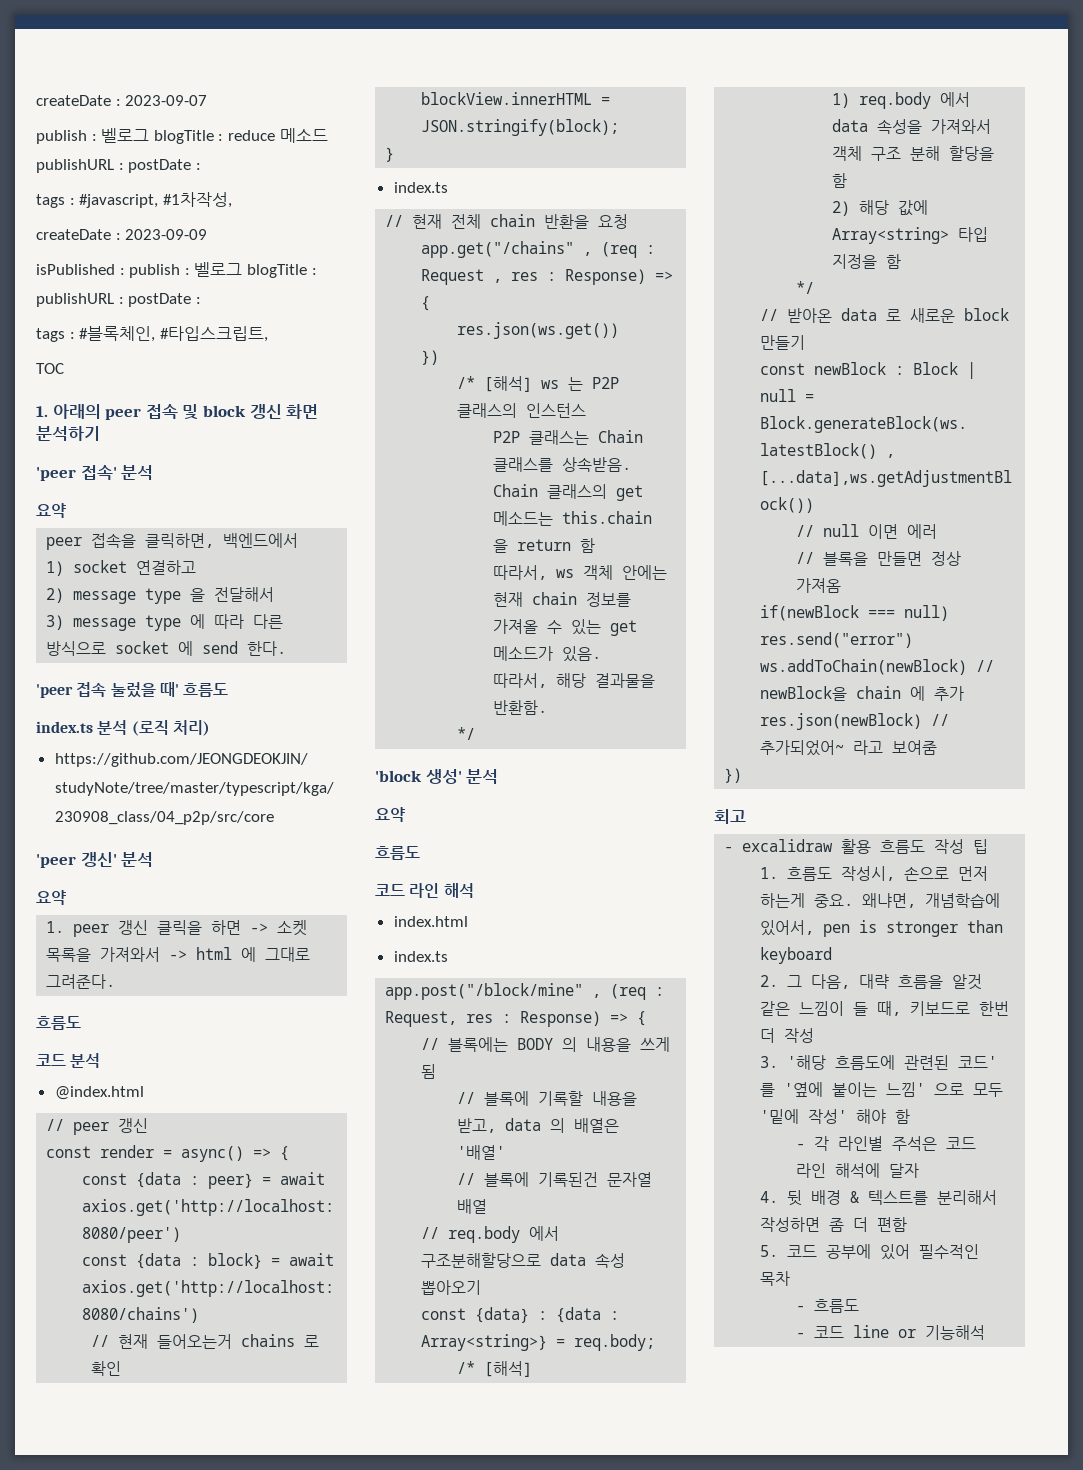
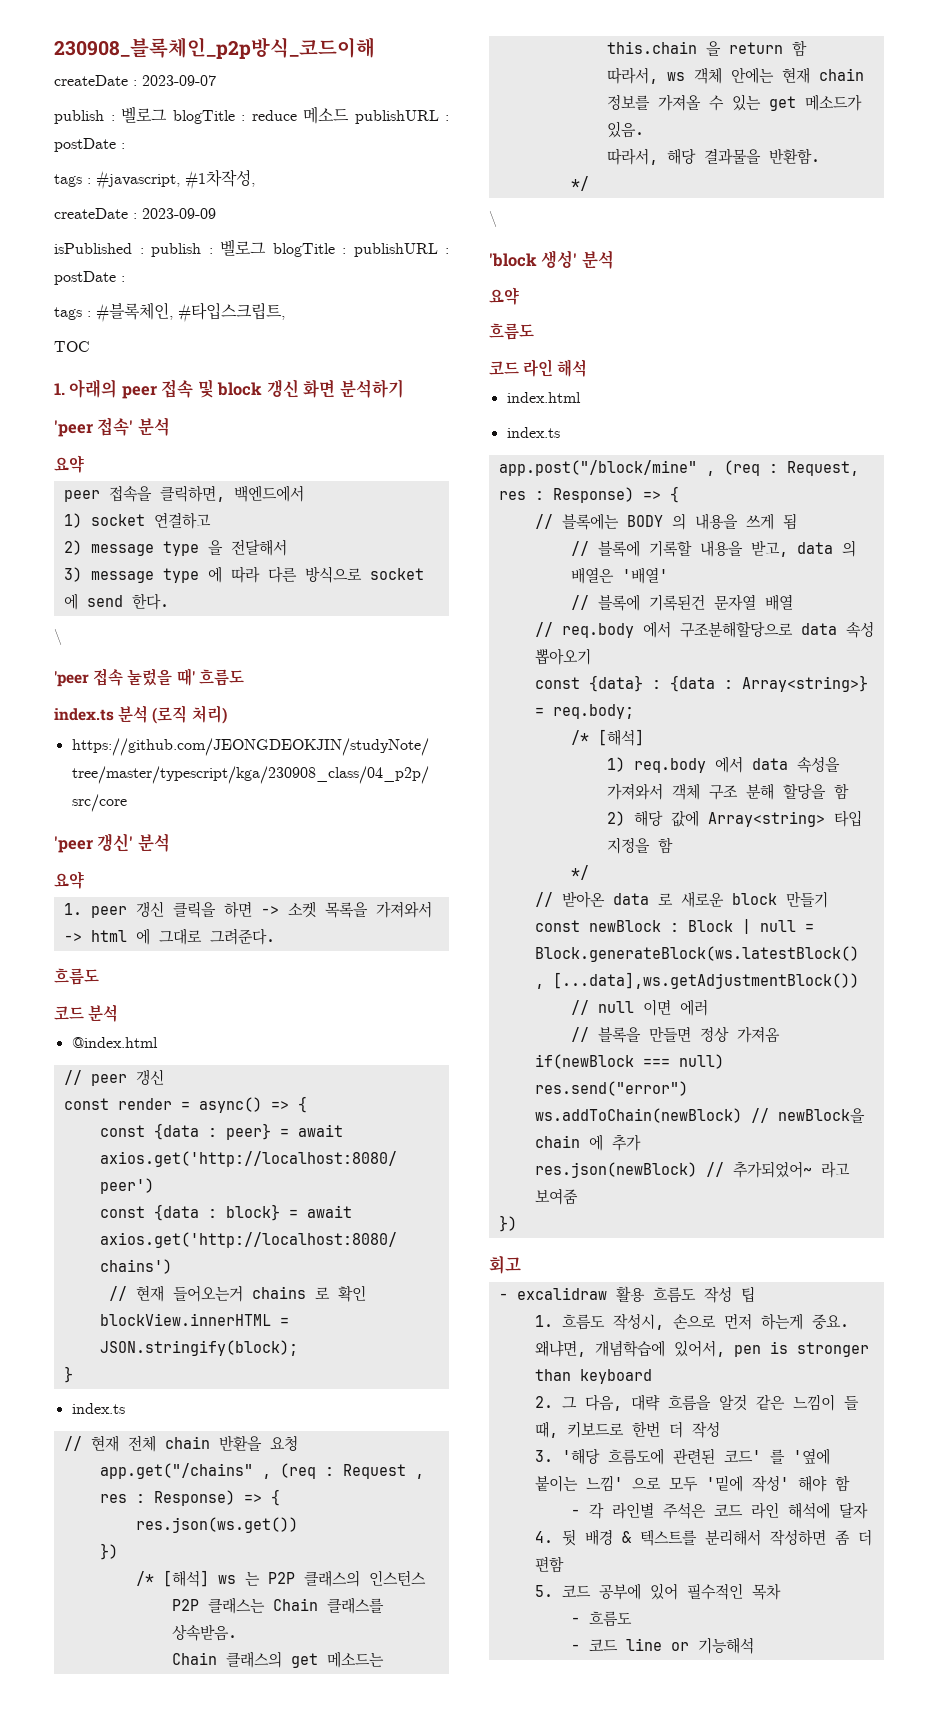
(36, 100) none -> [54,37,375,59] 230908_블록체인_p2p방식_코드이해 //
(287, 648) none -> [54,629,62,645] // \
(476, 733) none -> [489,211,497,227] // \

